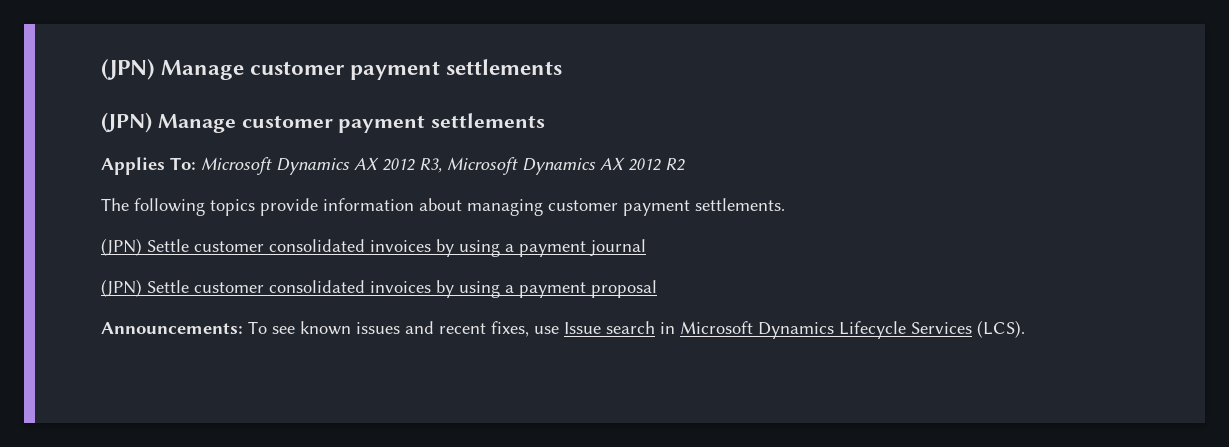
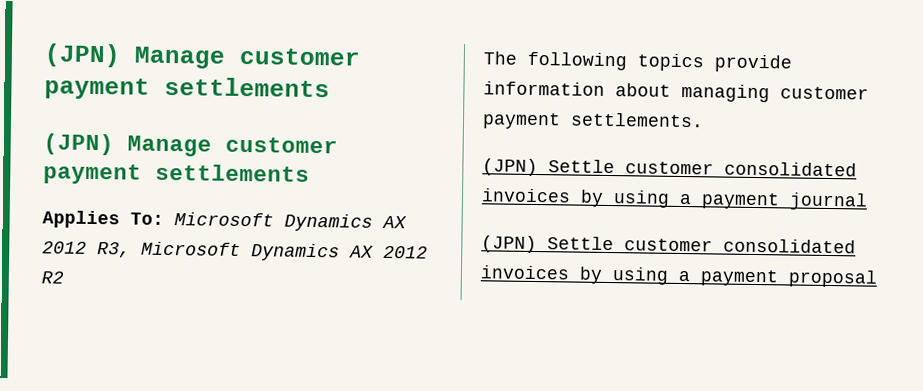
[101,320,1025,339] // Announcements: To see known issues and recent fixes, use Issue search in Microsoft Dynamics Lifecycle Services (LCS). -> (878, 278) none

